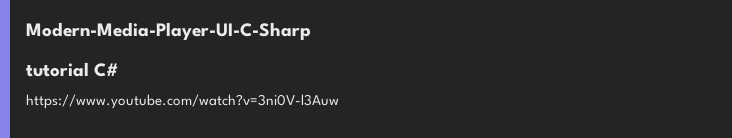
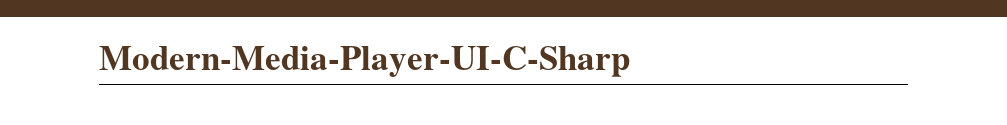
[26,62,120,77] [26,94,339,109] // tutorial C# // https://www.youtube.com/watch?v=3ni0V-l3Auw -> (630, 61) none

